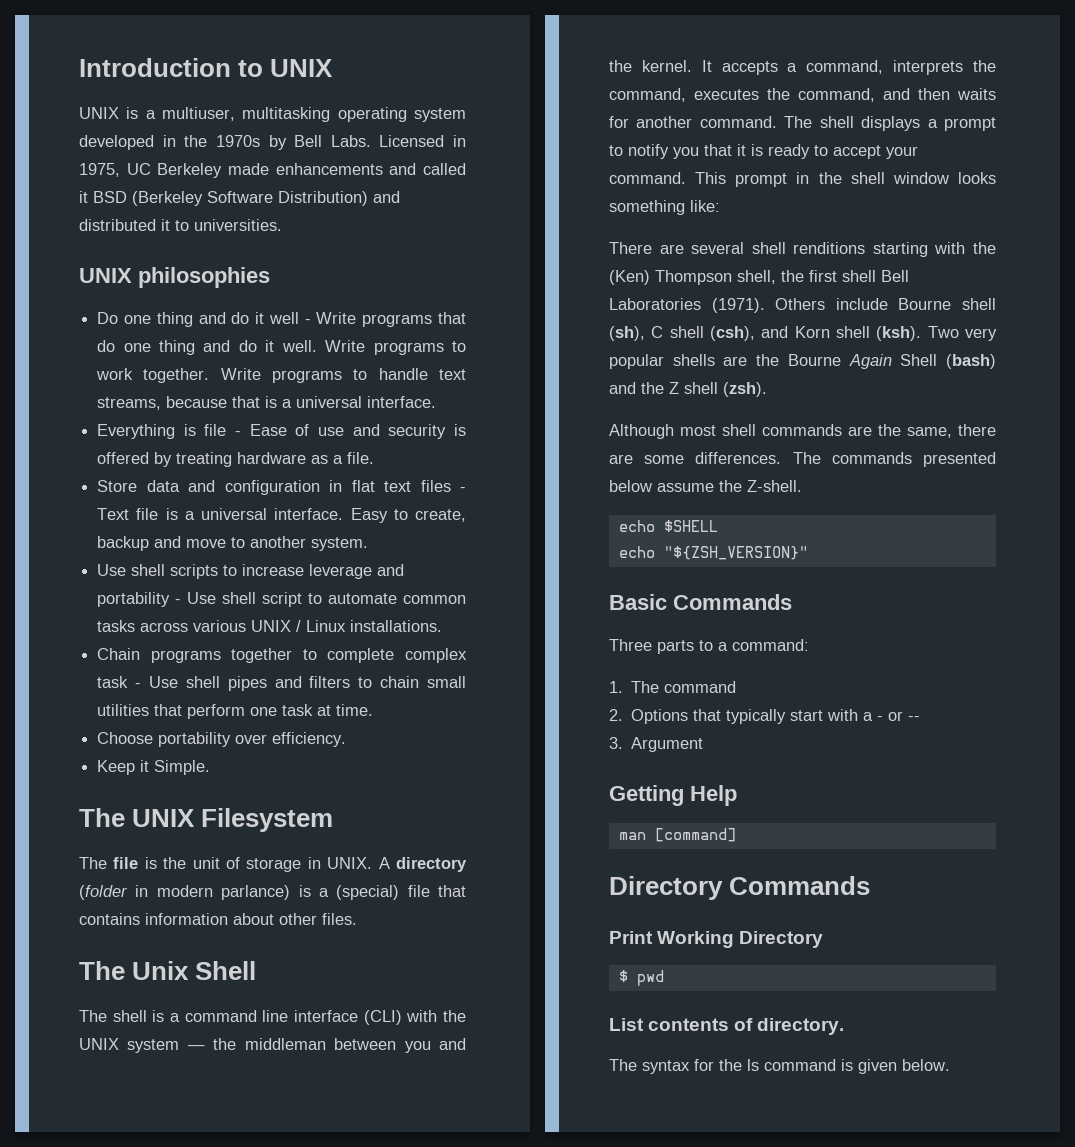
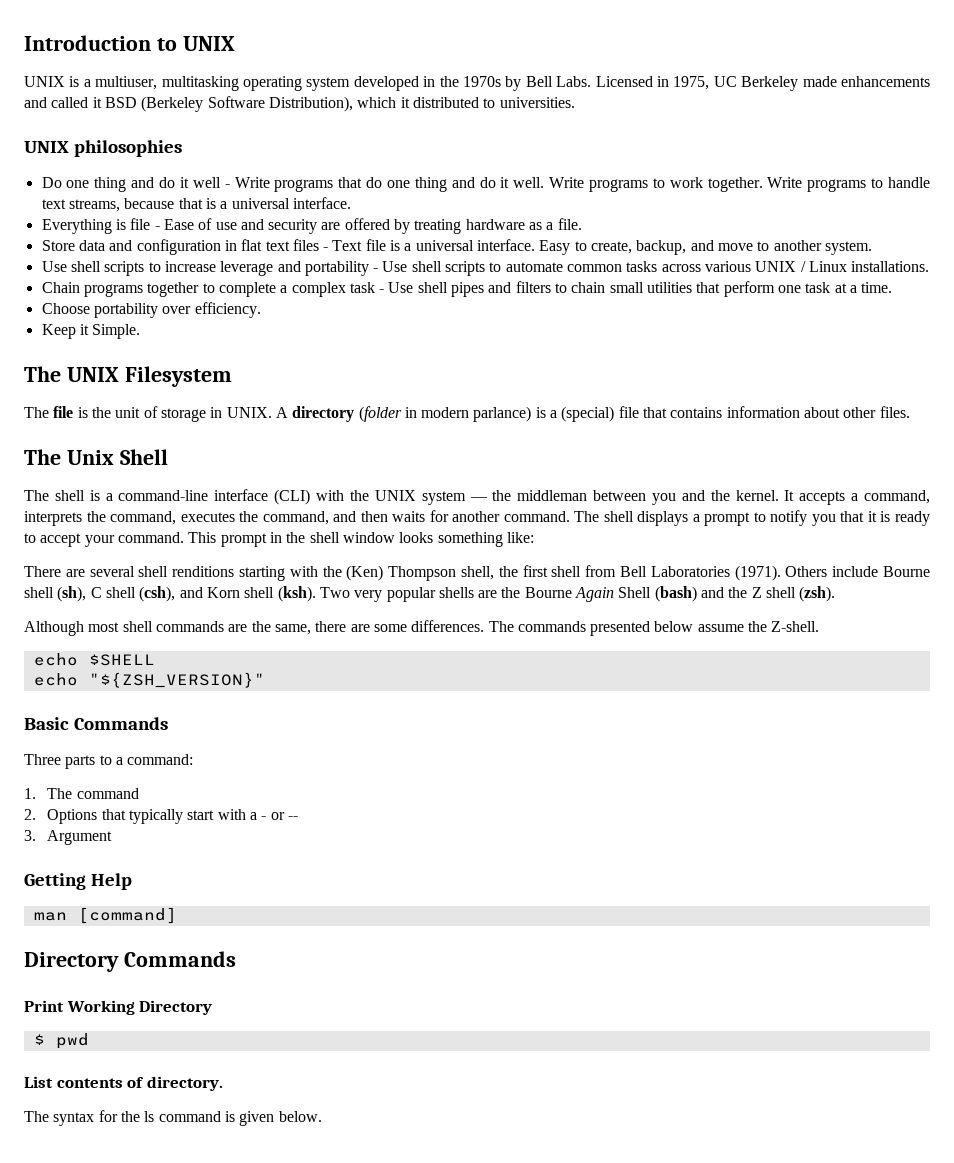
[278,191,400,206] [79,219,170,231] Distribution) and distributed it -> [268,96,479,112] Distribution), which it distributed
[454,424,466,436] is -> [321,222,341,230] are
[97,536,150,551] backup -> [636,240,687,255] backup,
[262,592,303,607] script -> [445,261,486,276] scripts
(395, 655) none -> [280,285,288,293] a
(332, 710) none -> [849,285,857,293] a
[184,1010,289,1022] command line -> [118,490,209,501] command-line
(876, 276) none -> [585,565,617,577] from

